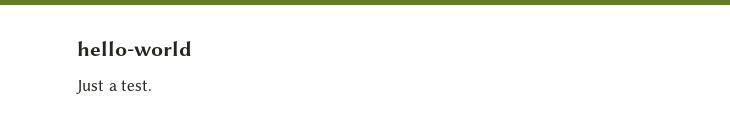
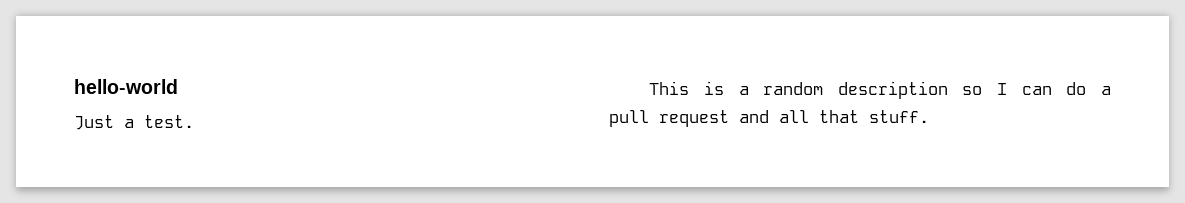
(153, 85) none -> [649,81,1111,99] [609,110,929,127] // This is a random description so I can do a pull request and all that stuff.

